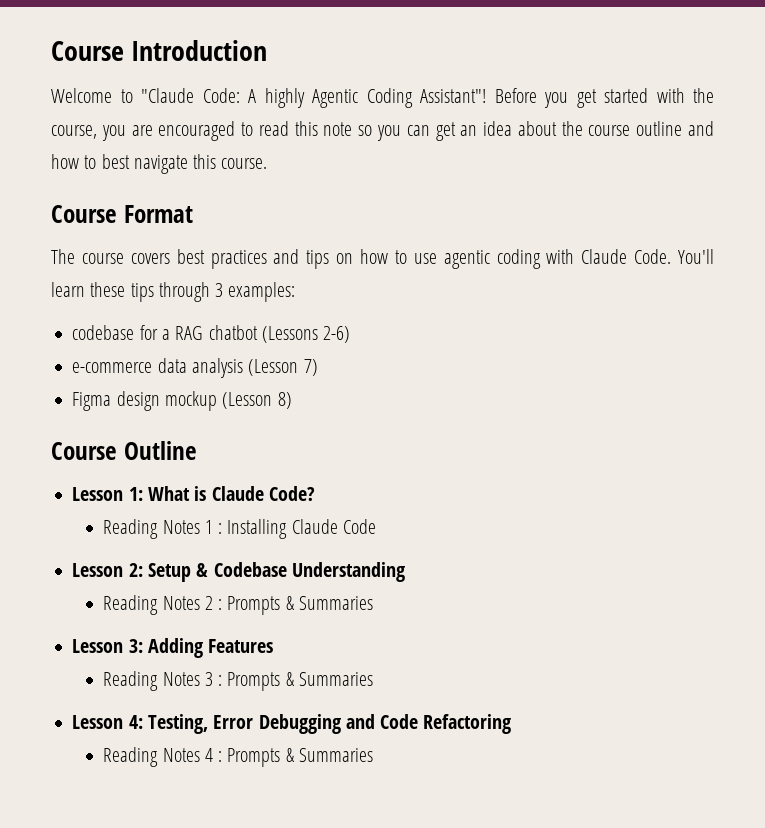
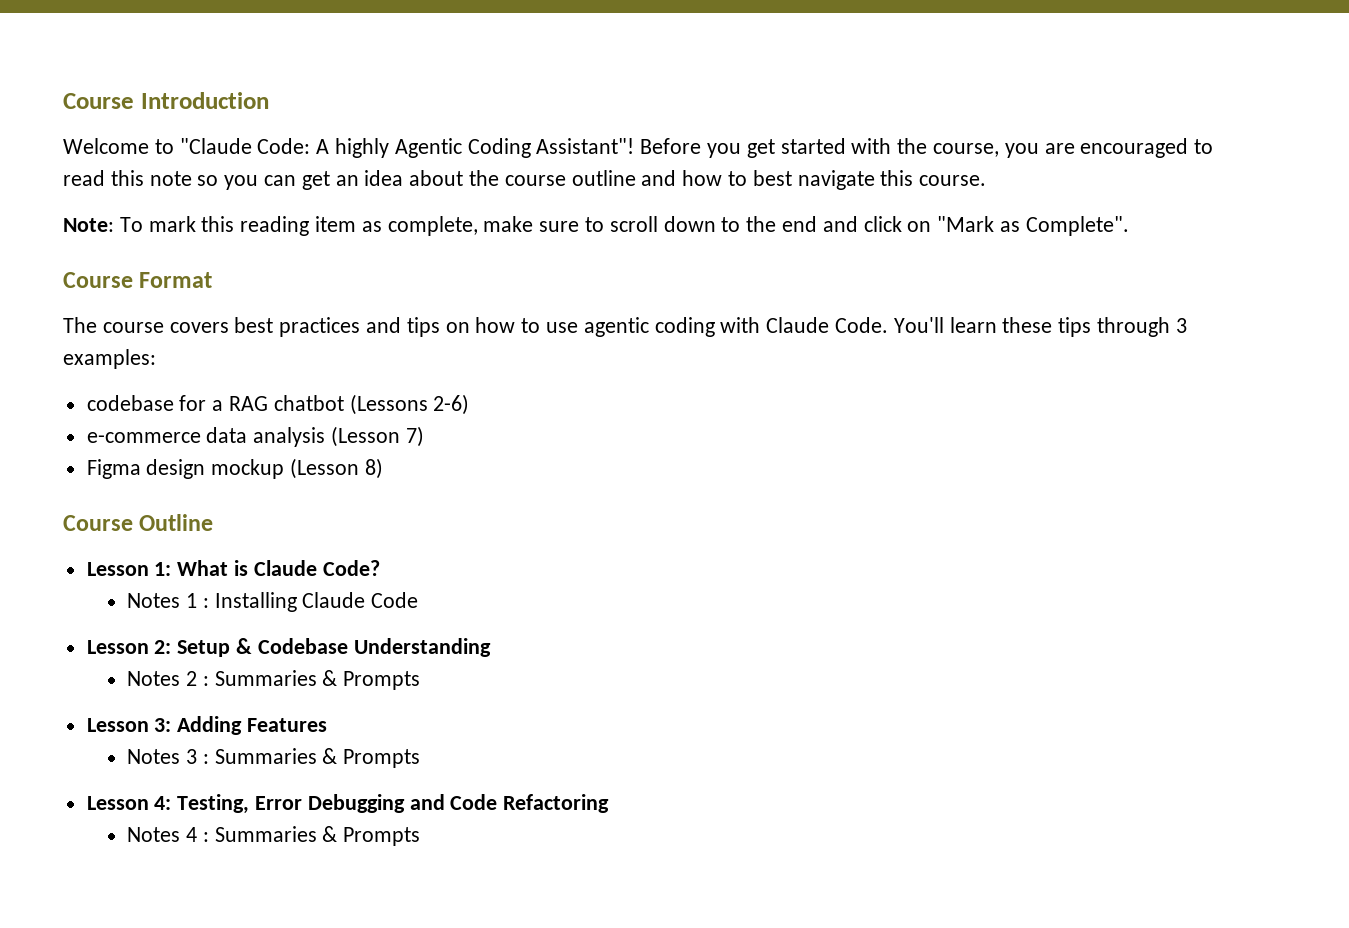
(268, 163) none -> [63,216,1129,236] // Note: To mark this reading item as complete, make sure to scroll down to the end and click on "Mark as Complete".
[103,519,159,539] Reading -> (380, 568) none
[103,595,159,615] Reading -> (491, 647) none
[227,596,373,615] Prompts & Summaries -> [214,670,421,690] Summaries & Prompts
[103,671,159,691] Reading -> (328, 725) none
[227,672,373,691] Prompts & Summaries -> [214,748,421,768] Summaries & Prompts
[103,747,159,767] Reading -> (610, 803) none
[227,748,373,767] Prompts & Summaries -> [214,826,421,846] Summaries & Prompts

